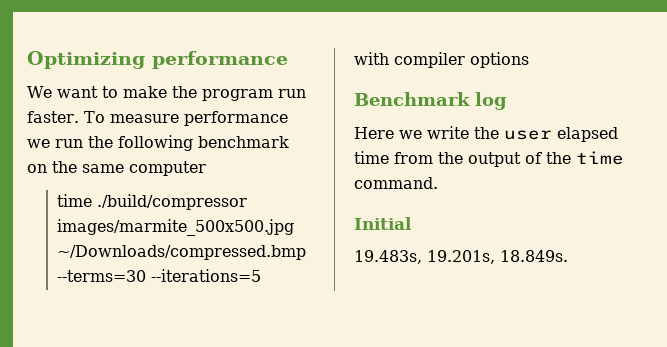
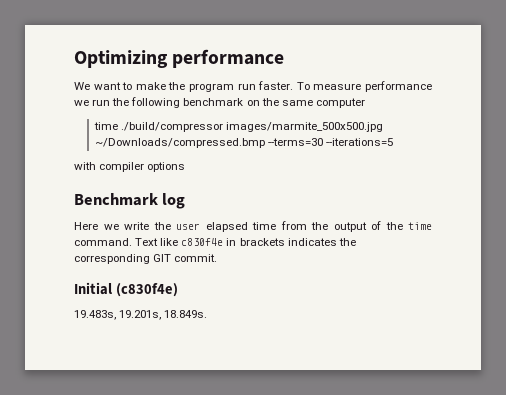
(438, 183) none -> [135,238,356,246] [74,254,218,264] Text like c830f4e in brackets indicates the corresponding GIT commit.
(412, 223) none -> [115,283,178,297] (c830f4e)

